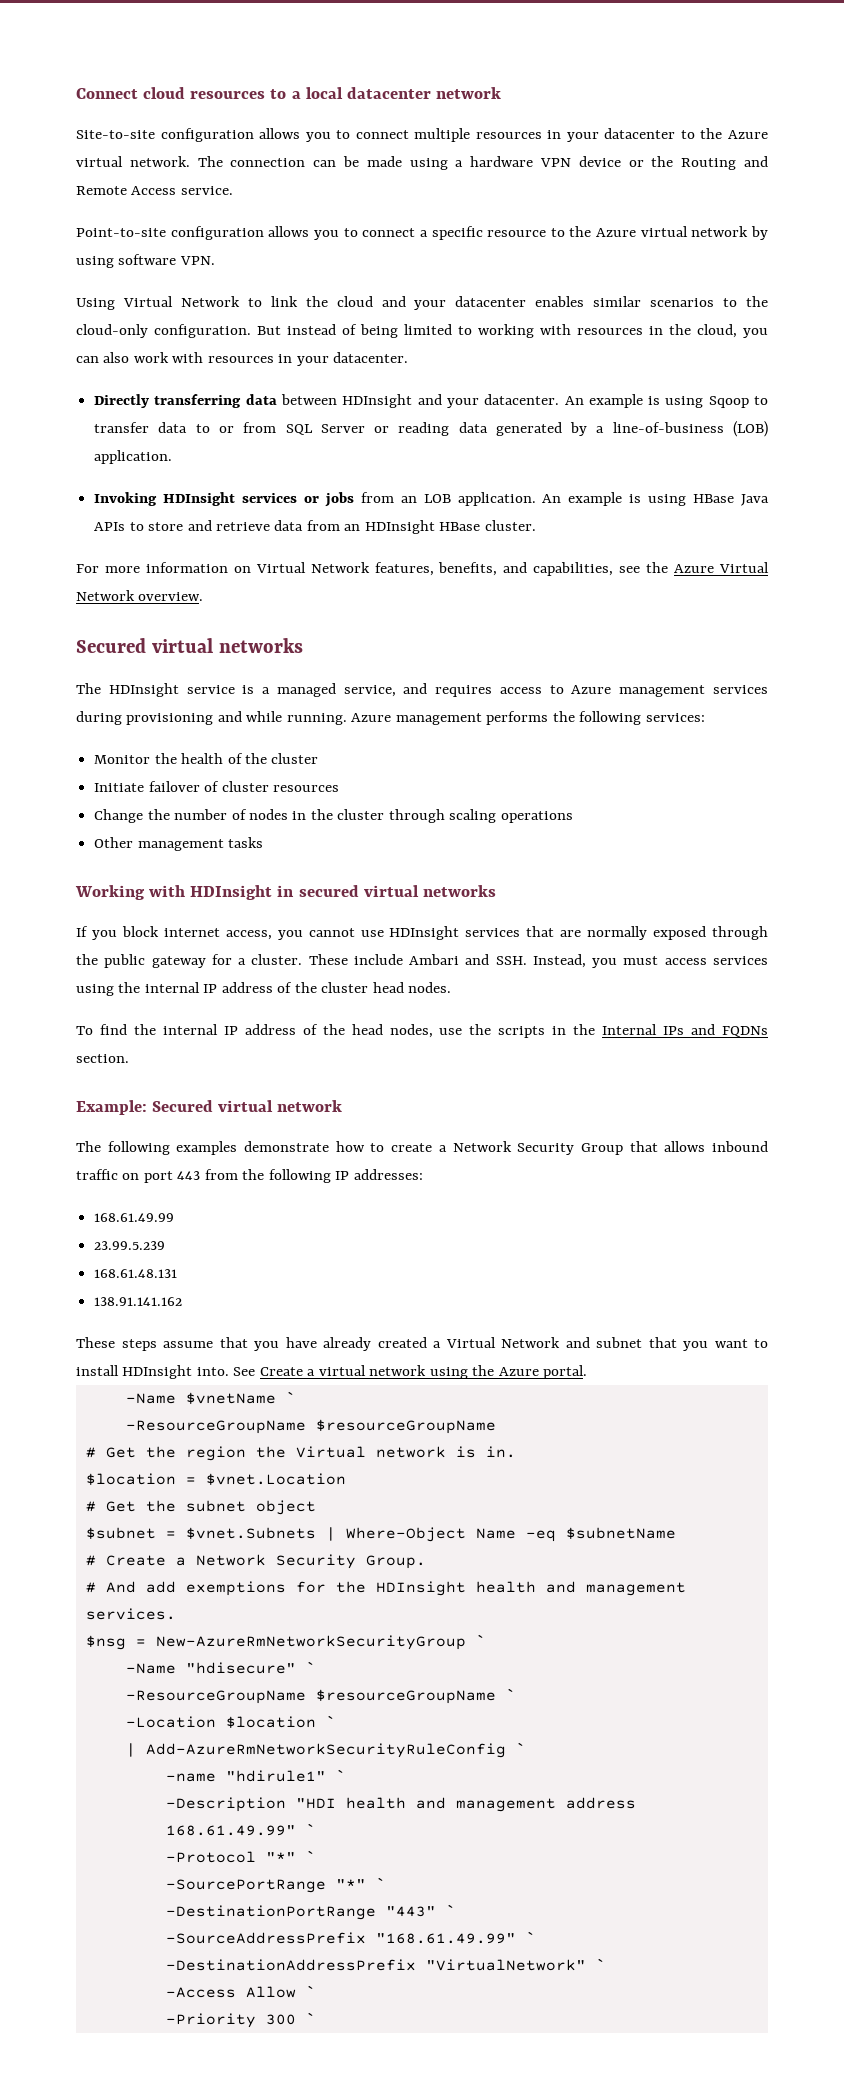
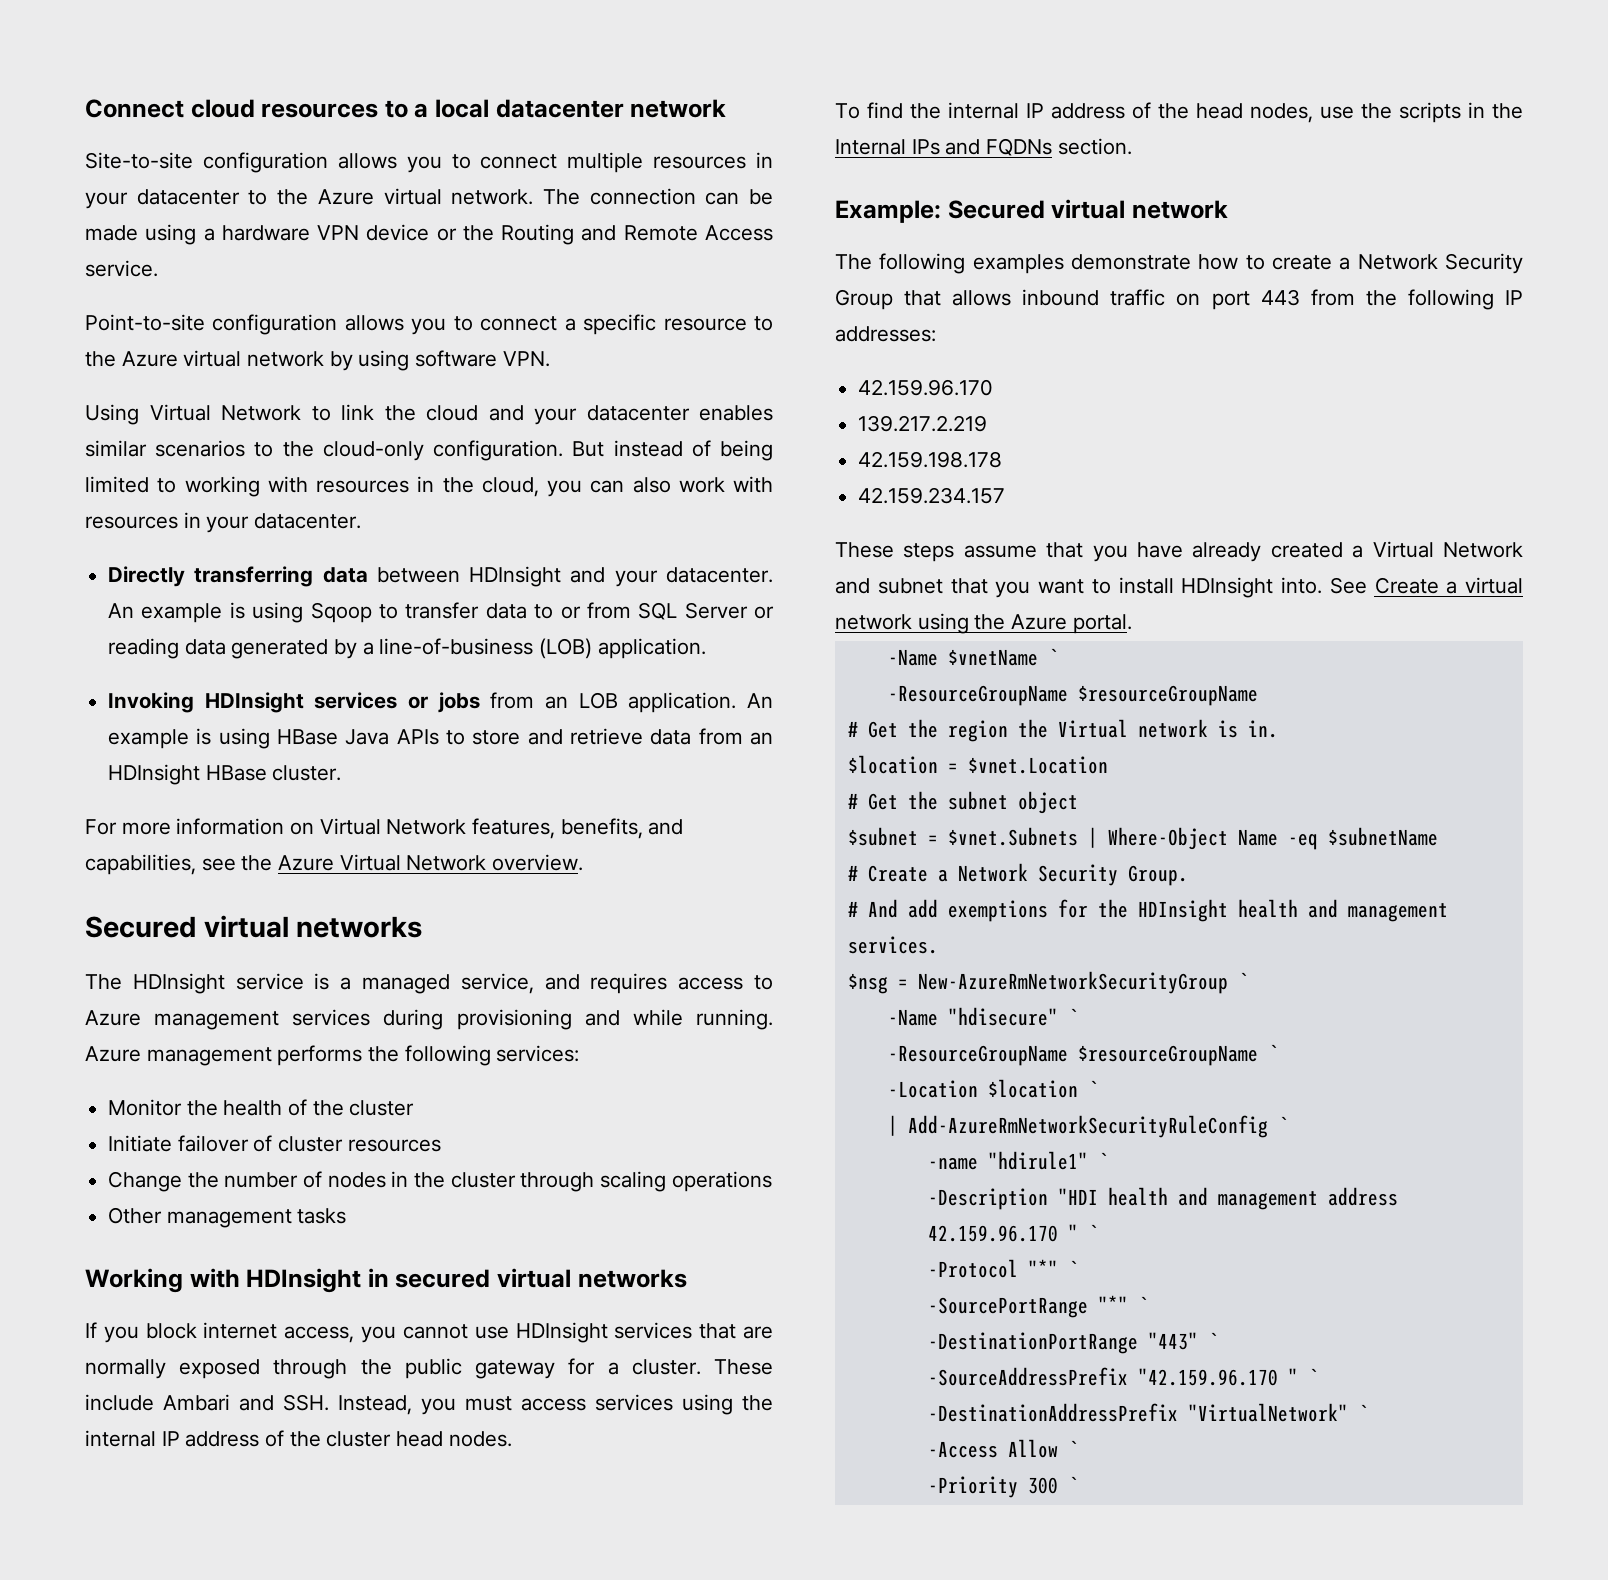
[94,1213,175,1222] [94,1241,166,1250] [94,1269,178,1278] [94,1297,183,1306] 168.61.49.99 // 23.99.5.239 // 168.61.48.131 // 138.91.141.162 -> [858,379,994,396] [858,415,988,432] [858,451,1003,468] [858,487,1006,504] 42.159.96.170 // 139.217.2.219 // 42.159.198.178 // 42.159.234.157
[165,1825,296,1836] 168.61.49.99" -> [927,1224,1078,1242] 42.159.96.170 "
[375,1933,516,1944] "168.61.49.99" -> [1137,1368,1298,1386] "42.159.96.170 "

